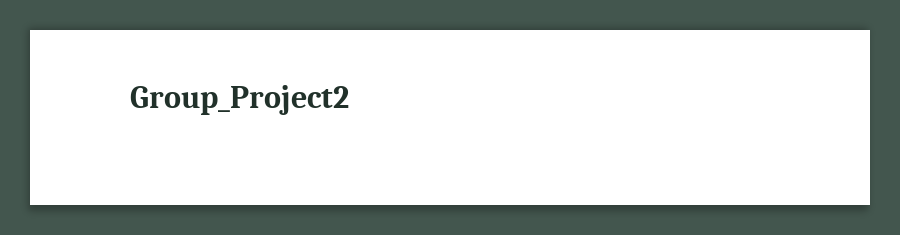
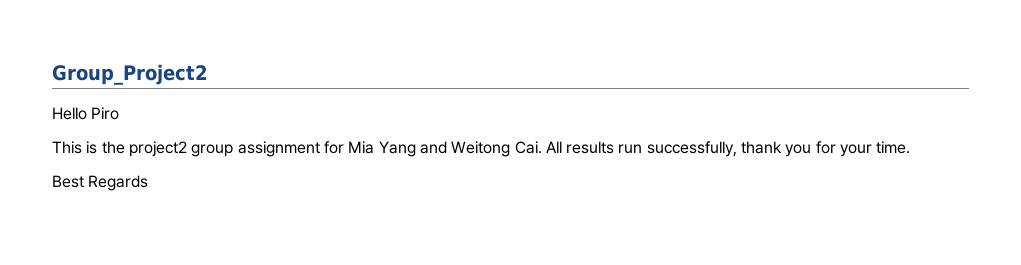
(349, 100) none -> [52,107,120,120] [52,141,911,157] [52,175,149,191] // Hello Piro // This is the project2 group assignment for Mia Yang and Weitong Cai. All results run successfully, thank you for your time. // Best Regards

